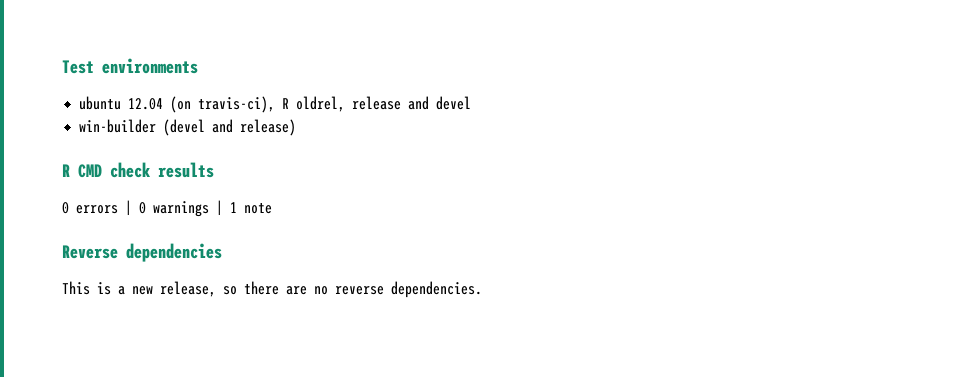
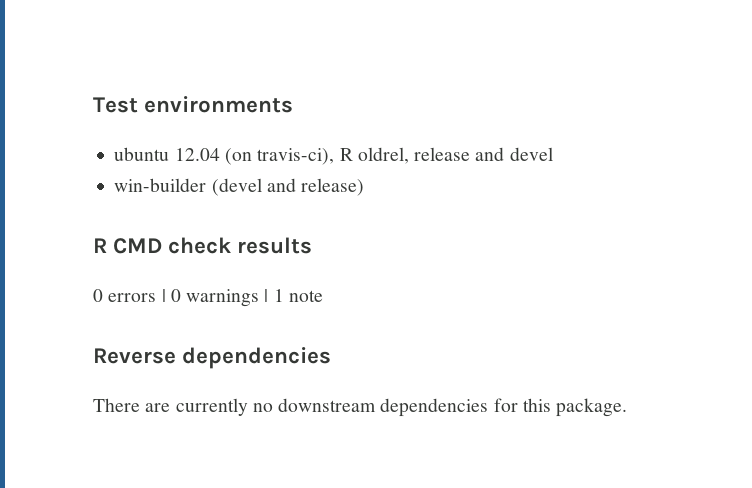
[62,281,482,298] This is a new release, so there are no reverse dependencies. -> [93,398,628,417] There are currently no downstream dependencies for this package.

